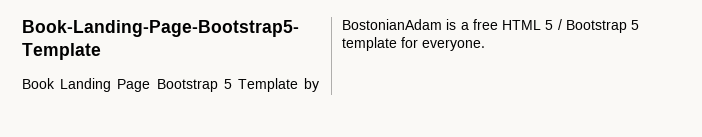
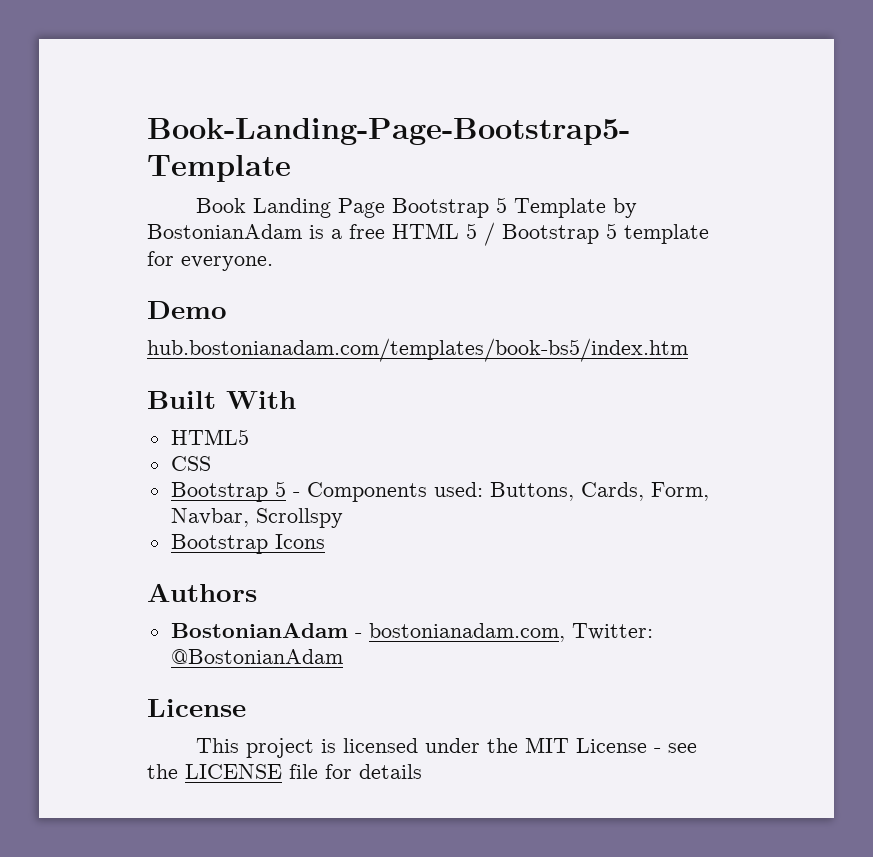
(485, 45) none -> [147,301,227,319] [147,338,688,362] [147,391,296,409] [170,429,249,445] [170,456,211,471] [170,481,709,502] [170,508,343,528] [170,534,325,554] [147,583,257,602] [170,623,653,642] [170,649,343,664] [147,699,246,717] [196,737,698,758] [147,764,422,779] // Demo // hub.bostonianadam.com/templates/book-bs5/index.htm // Built With // HTML5 // CSS // Bootstrap 5 - Components used: Buttons, Cards, Form, Navbar, Scrollspy // Bootstrap Icons // Authors // BostonianAdam - bostonianadam.com, Twitter: @BostonianAdam // License // This project is licensed under the MIT License - see the LICENSE file for details

